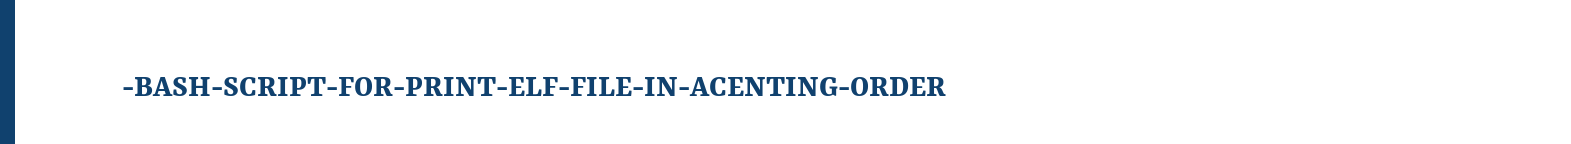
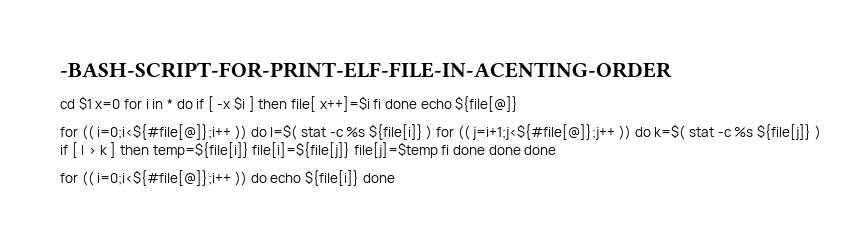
(946, 86) none -> [60,96,519,112] [60,124,821,140] [60,142,557,158] [60,170,395,186] // cd $1 x=0 for i in * do if [ -x $i ] then file[ x++]=$i fi done echo ${file[@]} // for (( i=0;i<${#file[@]};i++ )) do l=$( stat -c %s ${file[i]} ) for (( j=i+1;j<${#file[@]};j++ )) do k=$( stat -c %s ${file[j]} ) if [ l > k ] then temp=${file[i]} file[i]=${file[j]} file[j]=$temp fi done done done // for (( i=0;i<${#file[@]};i++ )) do echo ${file[i]} done

